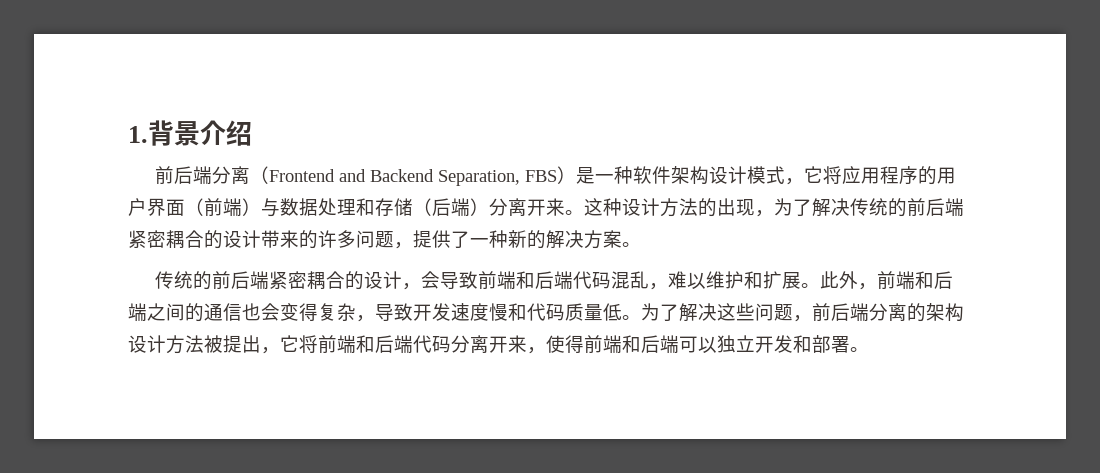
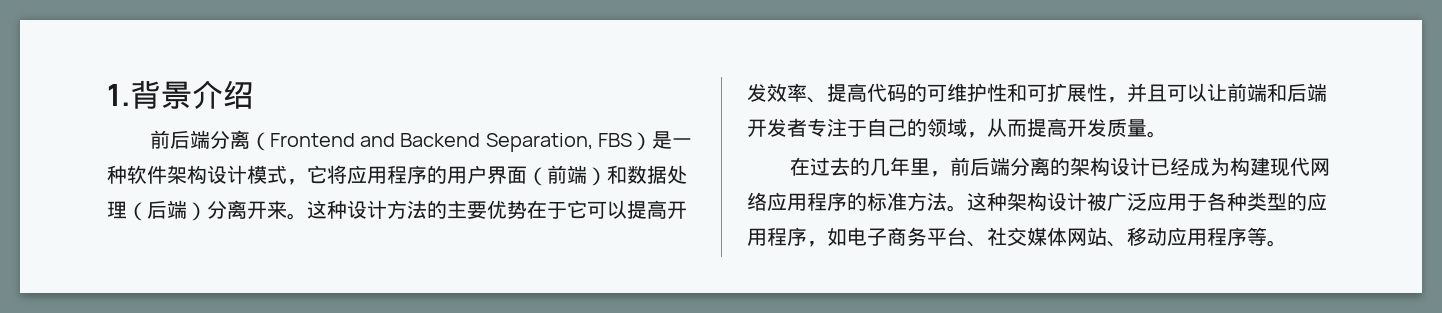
[261,198,280,217] 与 -> [607,165,627,184] 和
[356,198,413,216] 和存储 -> (127, 210) none
[717,198,964,217] [128,230,641,249] [155,271,954,290] [128,303,793,322] 出现，为了解决传统的前后端紧密耦合的设计带来的许多问题，提供了一种新的解决方案。 // 传统的前后端紧密耦合的设计，会导致前端和后端代码混乱，难以维护和扩展。此外，前端和后端之间的通信也会变得复杂，导致开发速度慢和代码质量低。为了解决这些问题 -> [447,200,687,219] [747,83,1327,103] [747,118,1167,138] [789,157,930,176] 主要优势在于它可以提高开发效率、提高代码的可维护性和可扩展性，并且可以让前端和后端开发者专注于自己的领域，从而提高开发质量。 // 在过去的几年里
[166,335,850,354] 方法被提出，它将前端和后端代码分离开来，使得前端和后端可以独立开发和部署 -> [1149,157,1330,177] [747,192,1327,212] [747,227,1267,247] 已经成为构建现代网络应用程序的标准方法。这种架构设计被广泛应用于各种类型的应用程序，如电子商务平台、社交媒体网站、移动应用程序等

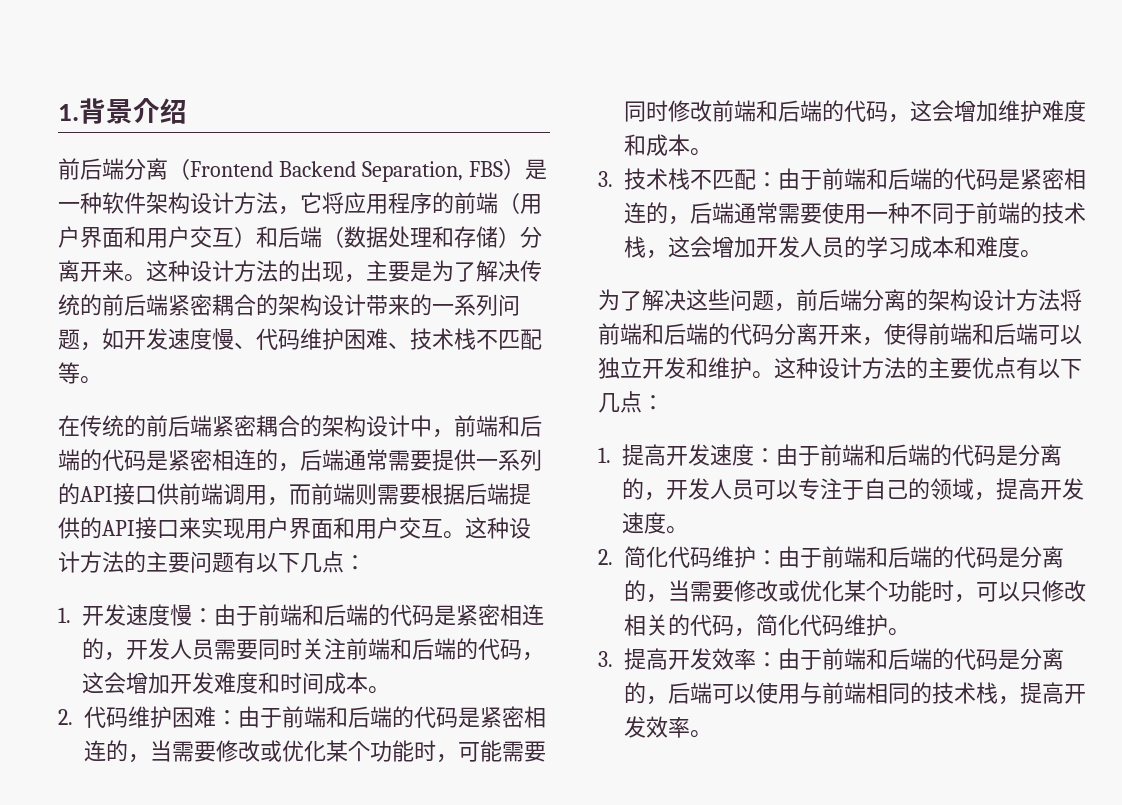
[359,133,395,147] and -> (273, 169) none
[247,165,287,184] 模式 -> [234,192,278,214] 方法
[447,165,627,186] 用户界面（前端）和 -> [454,192,542,214] [58,226,344,248] 前端（用户界面和用户交互）和后端（
[127,200,187,221] （后端 -> [432,226,498,248] 和存储
[447,200,687,219] [747,83,1327,103] [747,118,1167,138] [789,157,930,176] 主要优势在于它可以提高开发效率、提高代码的可维护性和可扩展性，并且可以让前端和后端开发者专注于自己的领域，从而提高开发质量。 // 在过去的几年里 -> [300,260,542,283] [58,294,520,316] [58,328,542,351] [58,362,102,384] [58,415,542,438] [58,449,542,472] [58,483,531,506] [58,517,531,539] [58,551,366,573] [58,604,545,626] [82,638,545,661] [82,672,391,694] [58,706,546,728] [84,740,546,763] [624,100,1086,123] [624,134,712,156] [598,168,1086,190] [624,202,1086,225] [624,236,1042,259] [598,289,774,311] 出现，主要是为了解决传统的前后端紧密耦合的架构设计带来的一系列问题，如开发速度慢、代码维护困难、技术栈不匹配等。 // 在传统的前后端紧密耦合的架构设计中，前端和后端的代码是紧密相连的，后端通常需要提供一系列的API接口供前端调用，而前端则需要根据后端提供的API接口来实现用户界面和用户交互。这种设计方法的主要问题有以下几点： // 1.开发速度慢：由于前端和后端的代码是紧密相连的，开发人员需要同时关注前端和后端的代码，这会增加开发难度和时间成本。 // 2.代码维护困难：由于前端和后端的代码是紧密相连的，当需要修改或优化某个功能时，可能需要同时修改前端和后端的代码，这会增加维护难度和成本。 // 3.技术栈不匹配：由于前端和后端的代码是紧密相连的，后端通常需要使用一种不同于前端的技术栈，这会增加开发人员的学习成本和难度。 // 为了解决这些问题
[1149,157,1330,177] [747,192,1327,212] [747,227,1267,247] 已经成为构建现代网络应用程序的标准方法。这种架构设计被广泛应用于各种类型的应用程序，如电子商务平台、社交媒体网站、移动应用程序等 -> [1016,289,1082,311] [598,323,1082,346] [598,357,1082,379] [598,391,664,413] [598,444,1063,466] [622,478,1085,501] [622,512,689,534] [598,546,1064,568] [624,580,1086,603] [624,614,910,637] [598,648,1064,670] [624,682,1086,705] [624,716,690,738] 方法将前端和后端的代码分离开来，使得前端和后端可以独立开发和维护。这种设计方法的主要优点有以下几点： // 1.提高开发速度：由于前端和后端的代码是分离的，开发人员可以专注于自己的领域，提高开发速度。 // 2.简化代码维护：由于前端和后端的代码是分离的，当需要修改或优化某个功能时，可以只修改相关的代码，简化代码维护。 // 3.提高开发效率：由于前端和后端的代码是分离的，后端可以使用与前端相同的技术栈，提高开发效率

